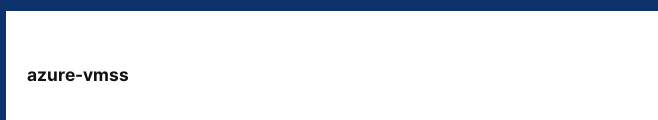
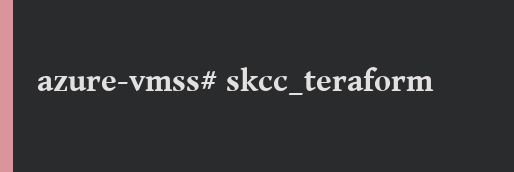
[27,71,129,82] azure-vmss -> [37,67,434,95] azure-vmss# skcc_teraform

